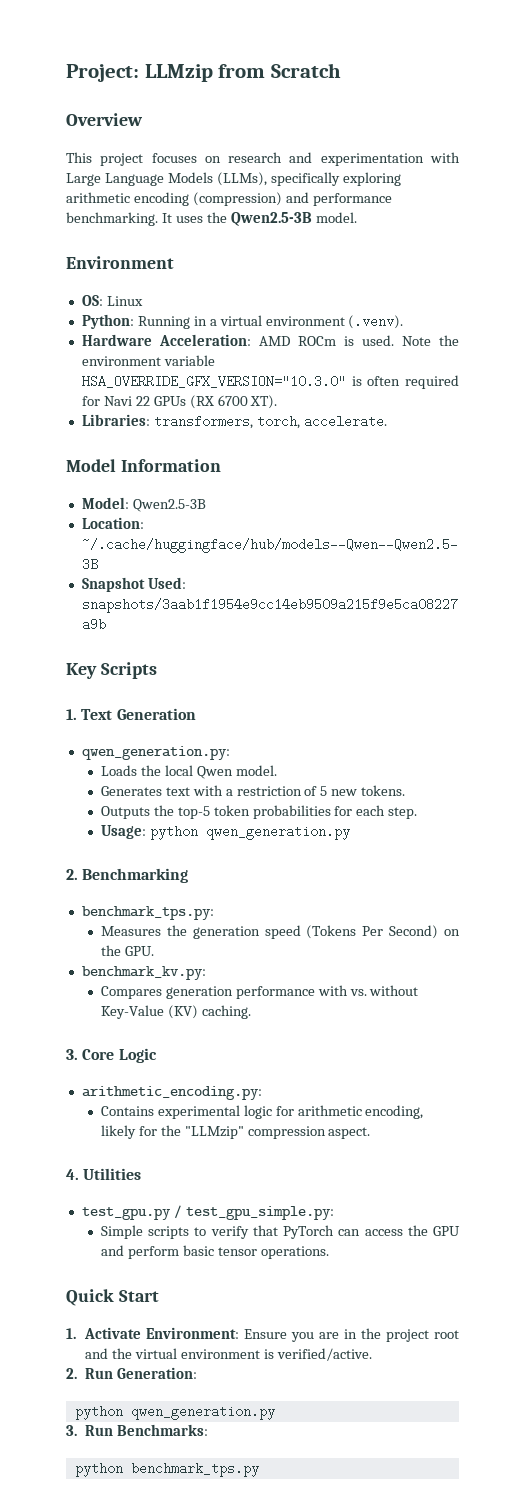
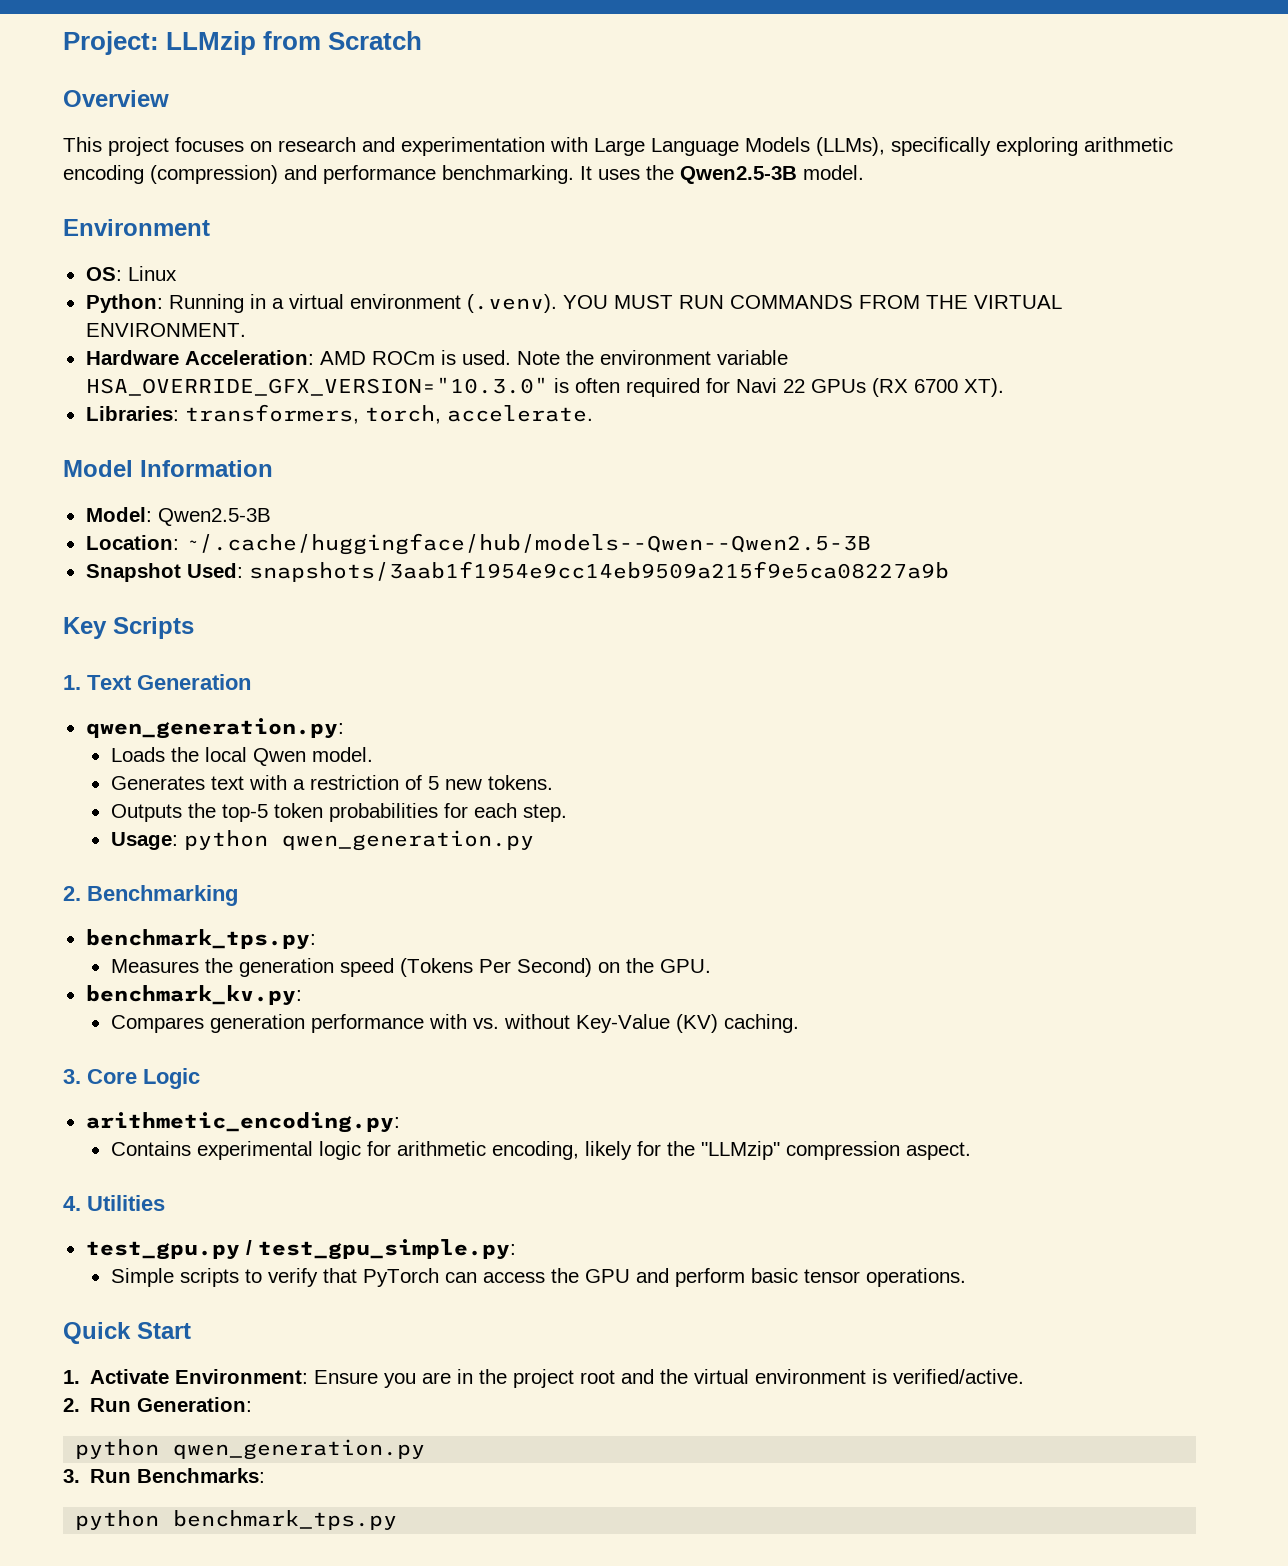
(404, 322) none -> [562,295,1062,309] [85,323,246,337] YOU MUST RUN COMMANDS FROM THE VIRTUAL ENVIRONMENT.

